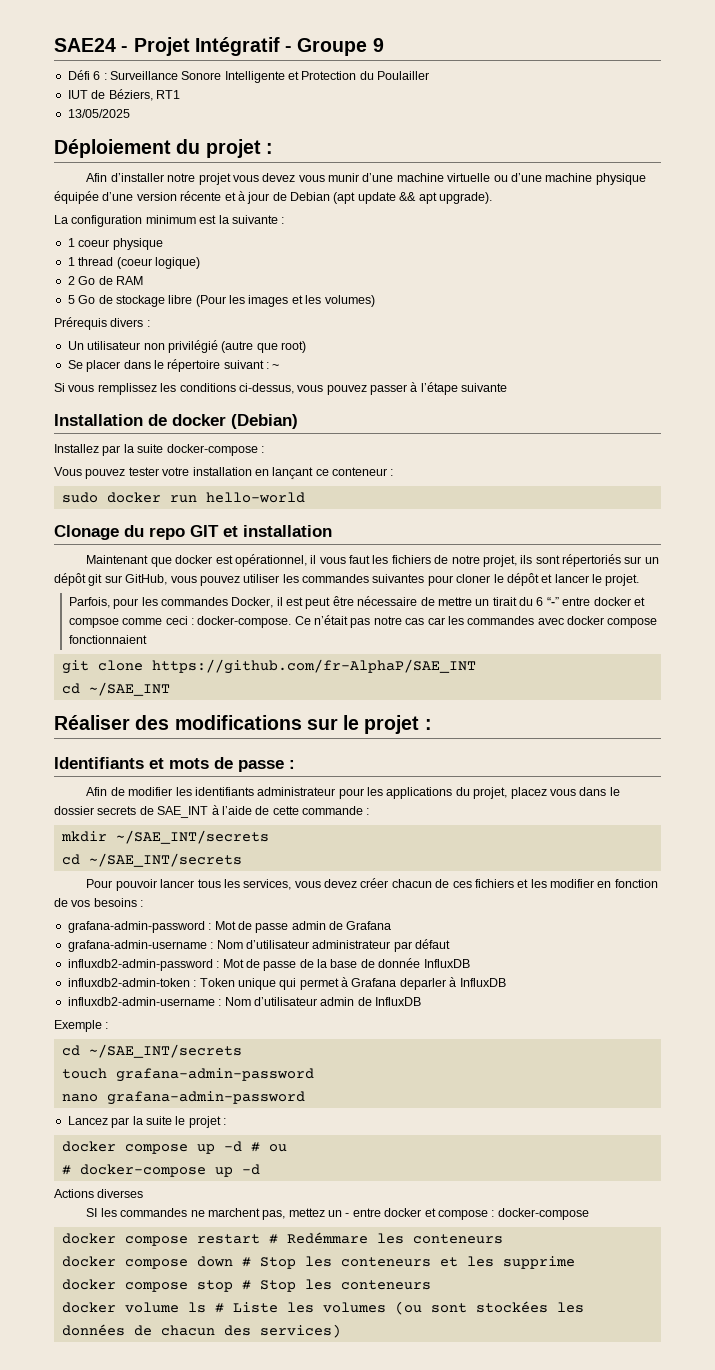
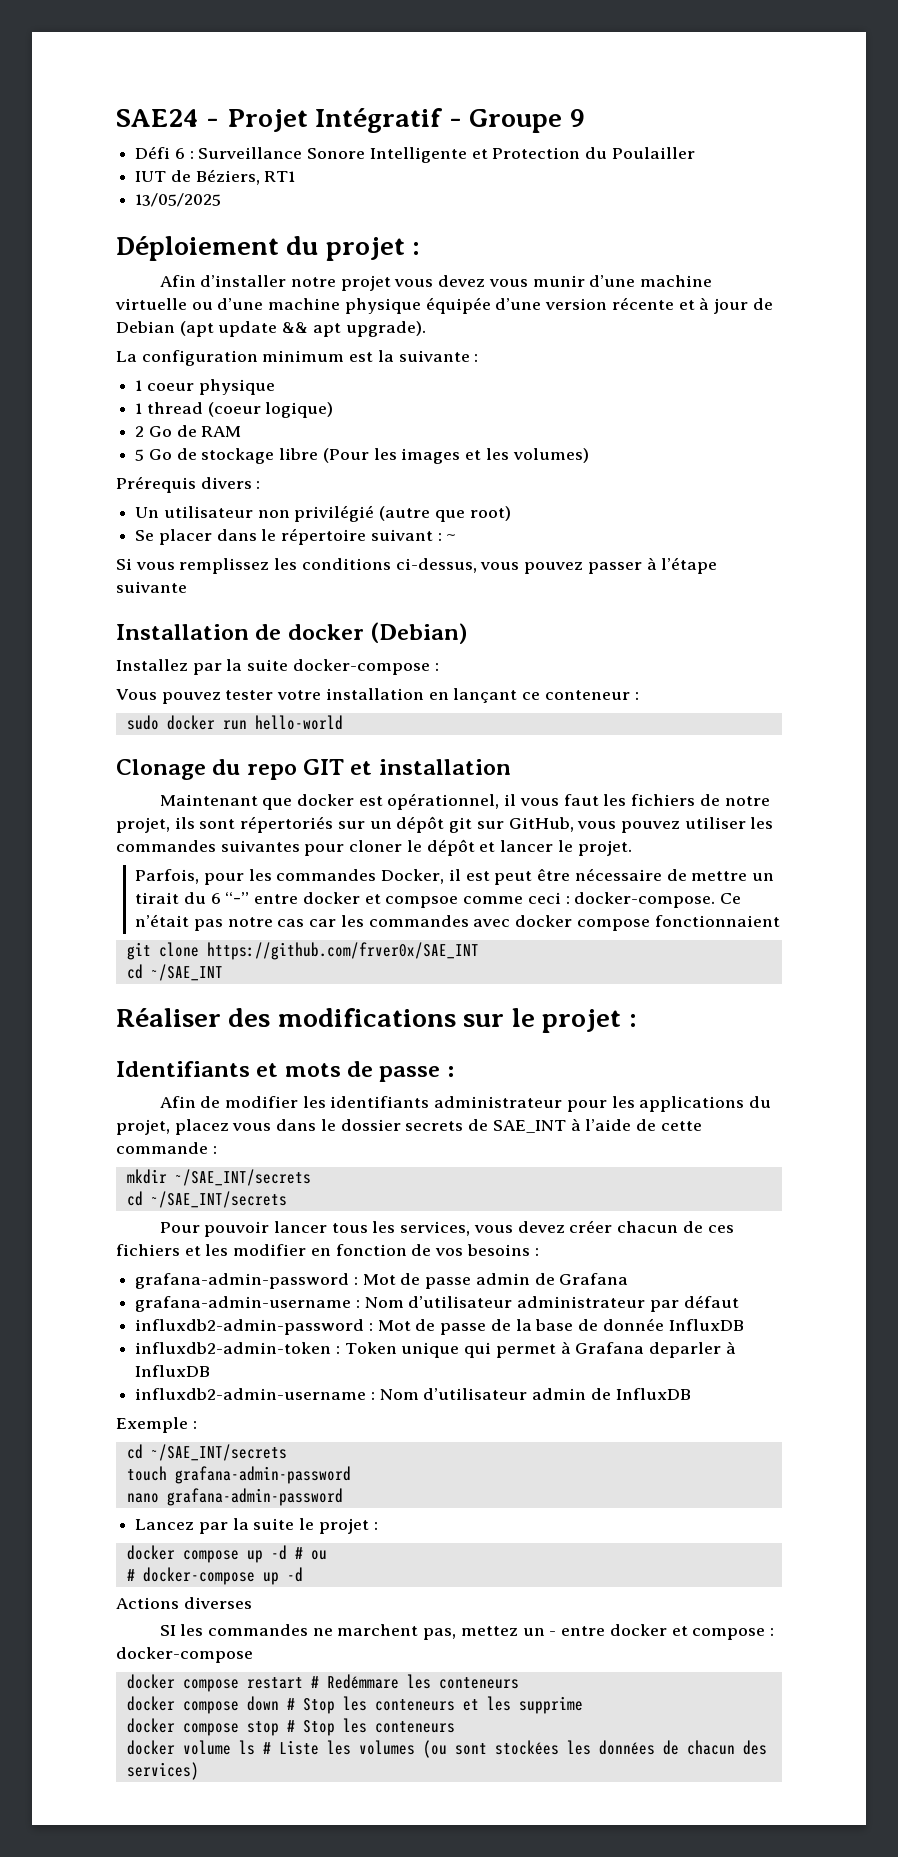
[151,659,476,674] https://github.com/fr-AlphaP/SAE_INT -> [206,942,479,960] https://github.com/frver0x/SAE_INT

